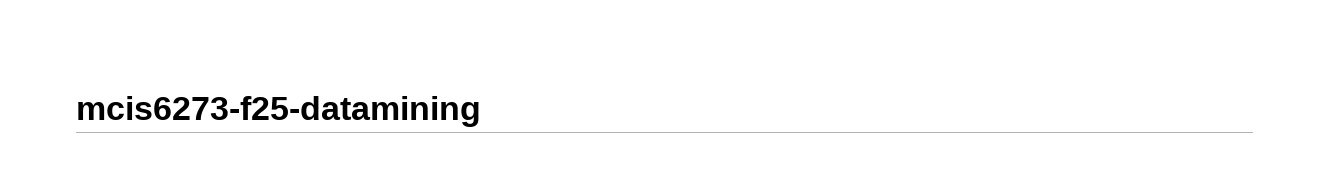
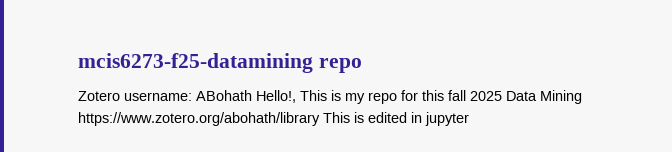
(481, 111) none -> [318,58,362,73] [78,90,582,104] [78,112,469,126] repo // Zotero username: ABohath Hello!, This is my repo for this fall 2025 Data Mining https://www.zotero.org/abohath/library This is edited in jupyter

